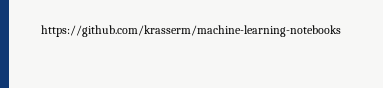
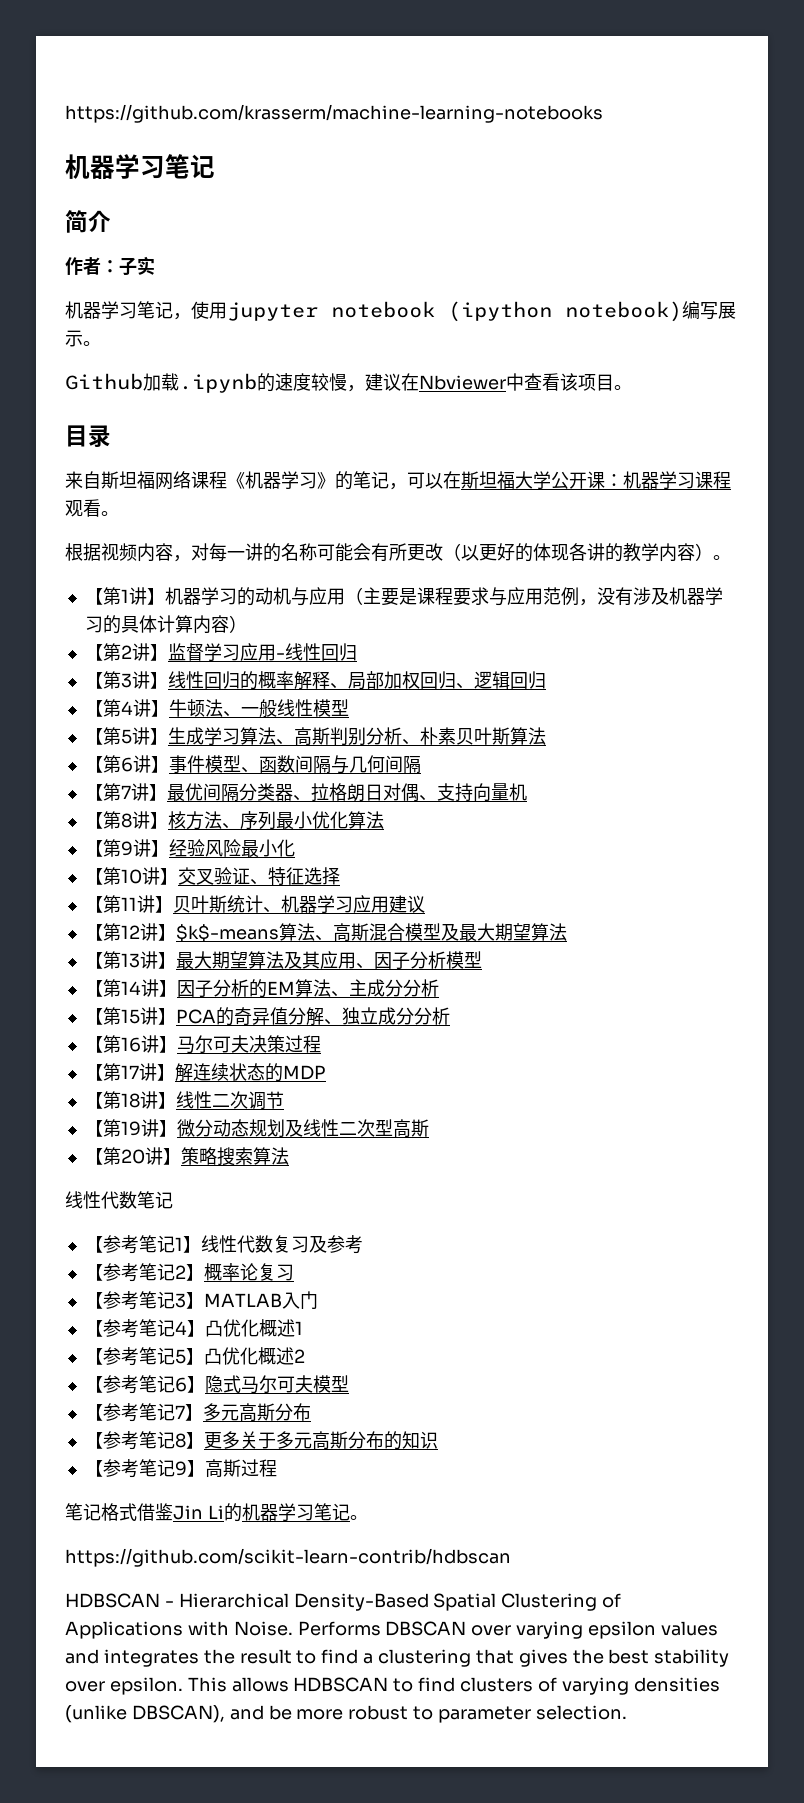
(341, 31) none -> [65,154,215,179] [65,210,111,233] [65,256,155,276] [65,301,736,322] [65,330,101,347] [65,373,632,393] [65,425,111,448] [65,471,731,490] [65,499,119,517] [65,543,731,562] [84,587,723,606] [84,615,247,634] [84,643,357,661] [84,671,546,690] [84,699,349,717] [84,727,546,746] [84,755,421,774] [84,783,527,802] [84,811,384,830] [84,839,295,857] [84,867,340,885] [84,895,425,913] [84,923,567,942] [84,951,482,970] [84,979,439,998] [84,1007,450,1026] [84,1035,321,1054] [84,1063,326,1082] [84,1091,284,1110] [84,1119,429,1138] [84,1147,289,1166] [65,1191,173,1209] [84,1235,363,1254] [84,1263,294,1282] [84,1291,318,1310] [84,1319,303,1338] [84,1347,305,1366] [84,1375,349,1394] [84,1403,311,1422] [84,1431,438,1450] [84,1459,277,1478] [65,1503,368,1522] [65,1548,511,1567] [65,1593,622,1611] [65,1621,718,1639] [65,1649,730,1667] [65,1677,720,1695] [65,1705,627,1723] // 机器学习笔记 // 简介 // 作者：子实 // 机器学习笔记，使用jupyter notebook (ipython notebook)编写展示。 // Github加载.ipynb的速度较慢，建议在Nbviewer中查看该项目。 // 目录 // 来自斯坦福网络课程《机器学习》的笔记，可以在斯坦福大学公开课：机器学习课程观看。 // 根据视频内容，对每一讲的名称可能会有所更改（以更好的体现各讲的教学内容）。 // 【第1讲】机器学习的动机与应用（主要是课程要求与应用范例，没有涉及机器学习的具体计算内容） // 【第2讲】监督学习应用-线性回归 // 【第3讲】线性回归的概率解释、局部加权回归、逻辑回归 // 【第4讲】牛顿法、一般线性模型 // 【第5讲】生成学习算法、高斯判别分析、朴素贝叶斯算法 // 【第6讲】事件模型、函数间隔与几何间隔 // 【第7讲】最优间隔分类器、拉格朗日对偶、支持向量机 // 【第8讲】核方法、序列最小优化算法 // 【第9讲】经验风险最小化 // 【第10讲】交叉验证、特征选择 // 【第11讲】贝叶斯统计、机器学习应用建议 // 【第12讲】$k$-means算法、高斯混合模型及最大期望算法 // 【第13讲】最大期望算法及其应用、因子分析模型 // 【第14讲】因子分析的EM算法、主成分分析 // 【第15讲】PCA的奇异值分解、独立成分分析 // 【第16讲】马尔可夫决策过程 // 【第17讲】解连续状态的MDP // 【第18讲】线性二次调节 // 【第19讲】微分动态规划及线性二次型高斯 // 【第20讲】策略搜索算法 // 线性代数笔记 // 【参考笔记1】线性代数复习及参考 // 【参考笔记2】概率论复习 // 【参考笔记3】MATLAB入门 // 【参考笔记4】凸优化概述1 // 【参考笔记5】凸优化概述2 // 【参考笔记6】隐式马尔可夫模型 // 【参考笔记7】多元高斯分布 // 【参考笔记8】更多关于多元高斯分布的知识 // 【参考笔记9】高斯过程 // 笔记格式借鉴Jin Li的机器学习笔记。 // https://github.com/scikit-learn-contrib/hdbscan // HDBSCAN - Hierarchical Density-Based Spatial Clustering of Applications with Noise. Performs DBSCAN over varying epsilon values and integrates the result to find a clustering that gives the best stability over epsilon. This allows HDBSCAN to find clusters of varying densities (unlike DBSCAN), and be more robust to parameter selection.

